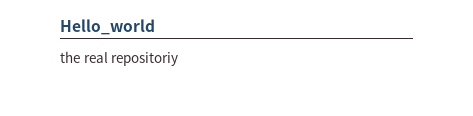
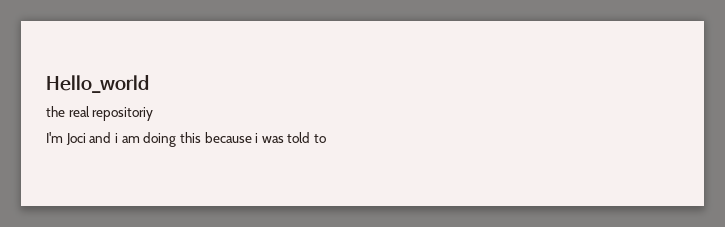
(179, 59) none -> [46,132,327,147] // I'm Joci and i am doing this because i was told to

